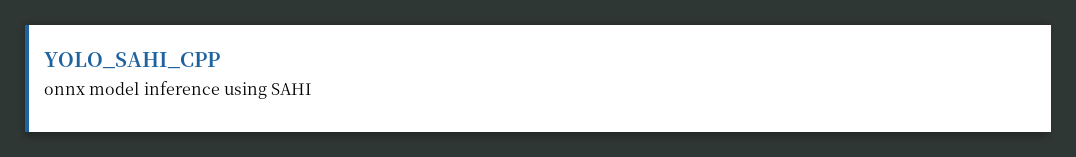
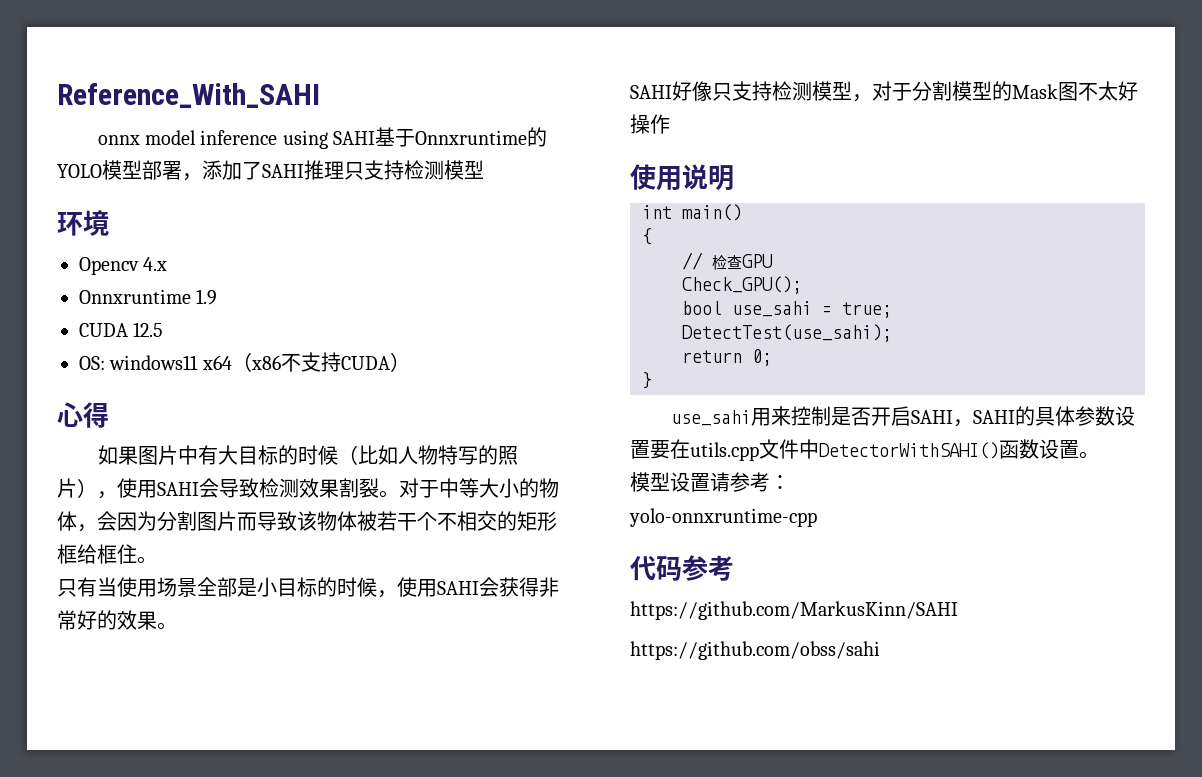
[44,52,220,69] YOLO_SAHI_CPP -> [57,83,320,108] Reference_With_SAHI
(312, 89) none -> [375,127,548,147] [57,160,484,181] [57,210,109,236] [79,257,168,275] [79,289,218,305] [79,322,164,337] [79,352,410,372] [57,402,109,428] [97,445,518,465] [57,478,559,499] [57,511,557,532] [57,544,157,564] [57,577,559,598] [57,610,177,630] [630,81,1138,102] [630,114,670,134] [630,164,734,191] [642,204,742,221] [642,228,652,245] [682,252,773,270] [682,276,802,294] [682,301,892,318] [682,324,892,342] [682,349,772,366] [642,372,652,389] [670,406,1135,427] [630,439,1099,461] [630,472,790,492] [629,508,817,527] [630,555,734,581] [630,601,958,620] [630,641,880,660] 基于Onnxruntime的YOLO模型部署，添加了SAHI推理只支持检测模型 // 环境 // Opencv 4.x // Onnxruntime 1.9 // CUDA 12.5 // OS: windows11 x64（x86不支持CUDA） // 心得 // 如果图片中有大目标的时候（比如人物特写的照片），使用SAHI会导致检测效果割裂。对于中等大小的物体，会因为分割图片而导致该物体被若干个不相交的矩形框给框住。 // 只有当使用场景全部是小目标的时候，使用SAHI会获得非常好的效果。 // SAHI好像只支持检测模型，对于分割模型的Mask图不太好操作 // 使用说明 // int main() // { // // 检查GPU // Check_GPU(); // bool use_sahi = true; // DetectTest(use_sahi); // return 0; // } // use_sahi用来控制是否开启SAHI，SAHI的具体参数设置要在utils.cpp文件中DetectorWithSAHI()函数设置。 // 模型设置请参考： // yolo-onnxruntime-cpp // 代码参考 // https://github.com/MarkusKinn/SAHI // https://github.com/obss/sahi

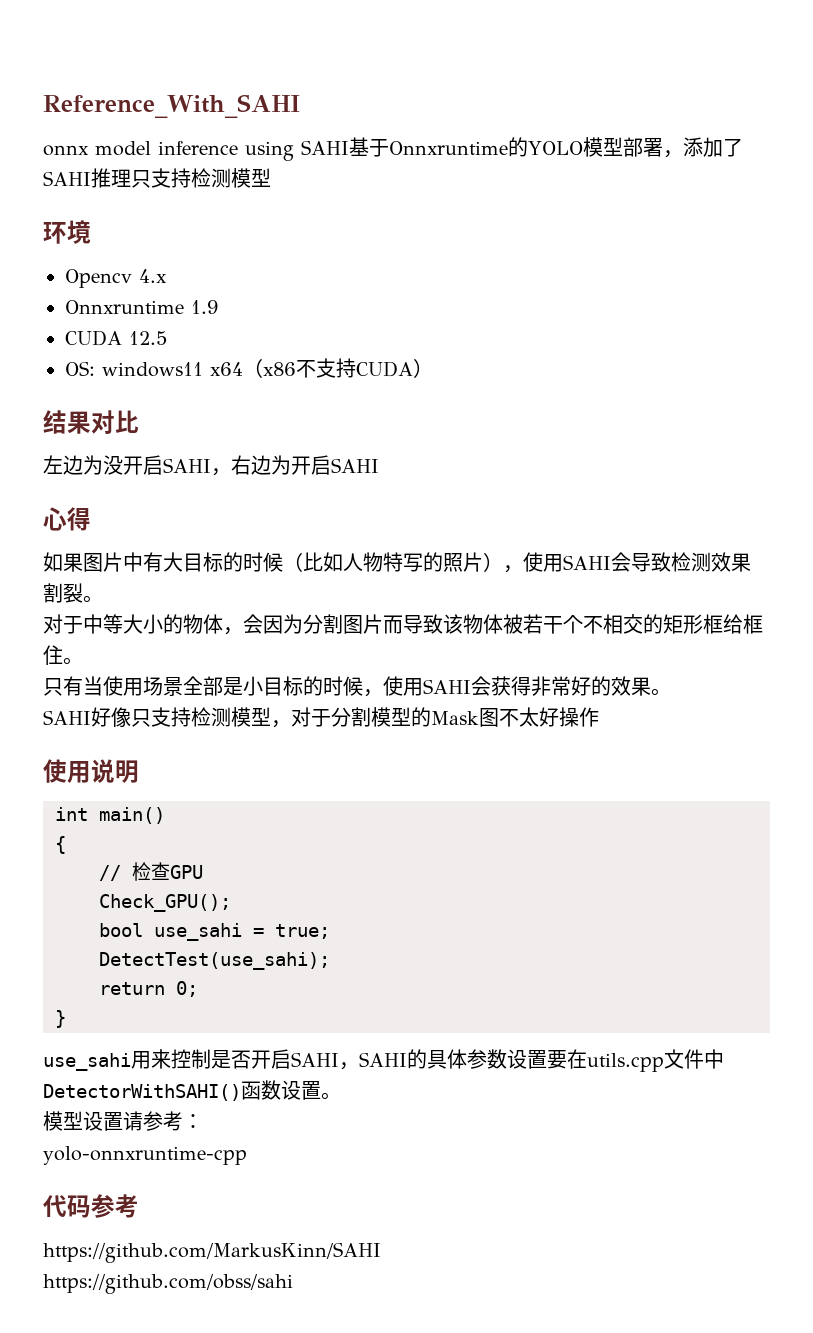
(410, 362) none -> [43,410,139,434] [43,455,379,476] // 结果对比 // 左边为没开启SAHI，右边为开启SAHI
(399, 494) none -> (103, 599) //

